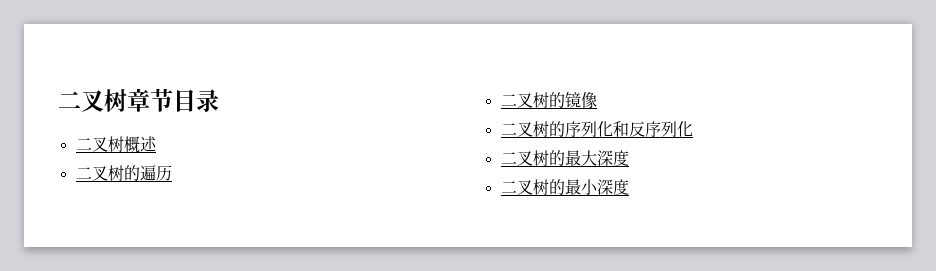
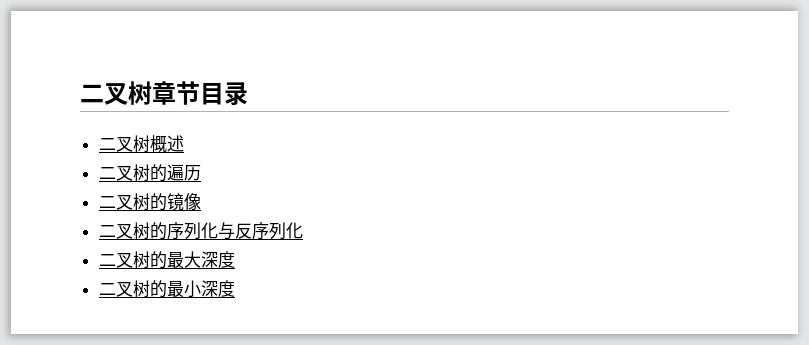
[612,121,629,137] 和 -> [217,222,235,240] 与

